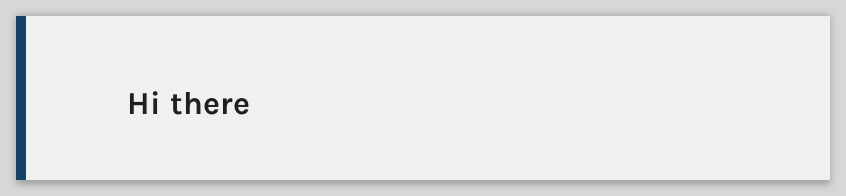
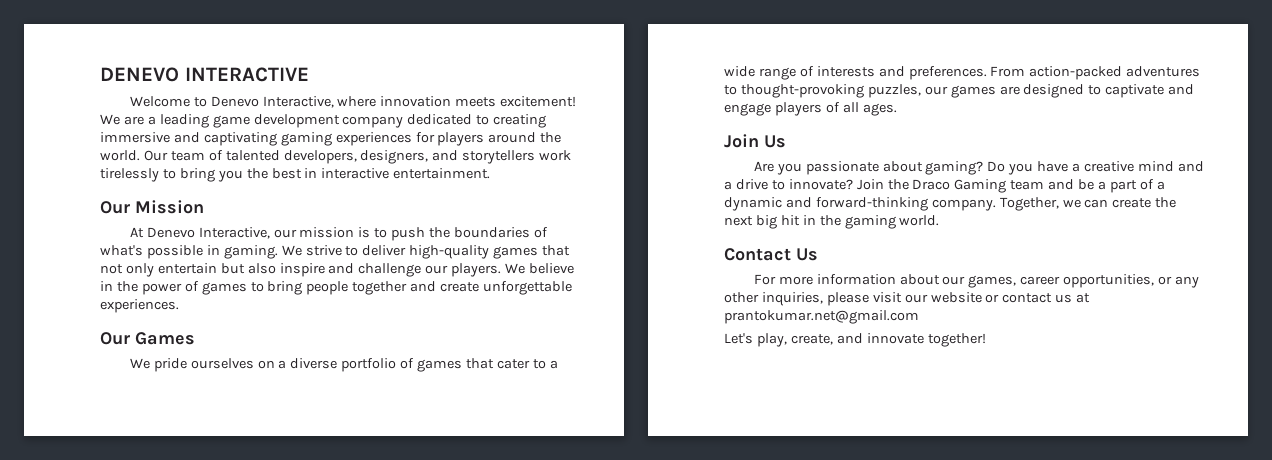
[127,91,250,115] Hi there -> [100,67,309,82] [129,96,577,108] [100,114,547,128] [100,132,562,146] [100,150,572,164] [100,168,491,182] [100,200,204,214] [129,227,548,241] [100,245,571,259] [100,263,575,277] [100,281,573,295] [100,299,179,313] [100,332,195,345] [129,358,558,372] [724,66,1201,80] [724,84,1195,98] [724,102,897,116] [724,134,786,148] [753,161,1204,175] [724,179,1165,193] [724,197,1177,211] [724,215,940,229] [724,248,818,261] [753,274,1200,288] [724,292,1091,306] [724,310,919,324] [724,333,986,347] DENEVO INTERACTIVE // Welcome to Denevo Interactive, where innovation meets excitement! We are a leading game development company dedicated to creating immersive and captivating gaming experiences for players around the world. Our team of talented developers, designers, and storytellers work tirelessly to bring you the best in interactive entertainment. // Our Mission // At Denevo Interactive, our mission is to push the boundaries of what's possible in gaming. We strive to deliver high-quality games that not only entertain but also inspire and challenge our players. We believe in the power of games to bring people together and create unforgettable experiences. // Our Games // We pride ourselves on a diverse portfolio of games that cater to a wide range of interests and preferences. From action-packed adventures to thought-provoking puzzles, our games are designed to captivate and engage players of all ages. // Join Us // Are you passionate about gaming? Do you have a creative mind and a drive to innovate? Join the Draco Gaming team and be a part of a dynamic and forward-thinking company. Together, we can create the next big hit in the gaming world. // Contact Us // For more information about our games, career opportunities, or any other inquiries, please visit our website or contact us at prantokumar.net@gmail.com // Let's play, create, and innovate together!

